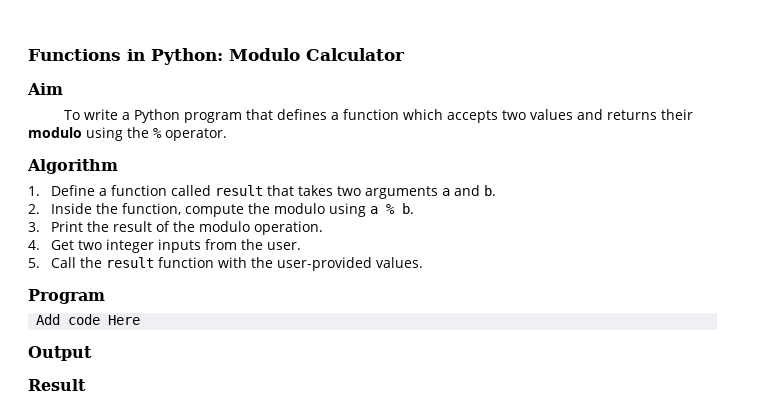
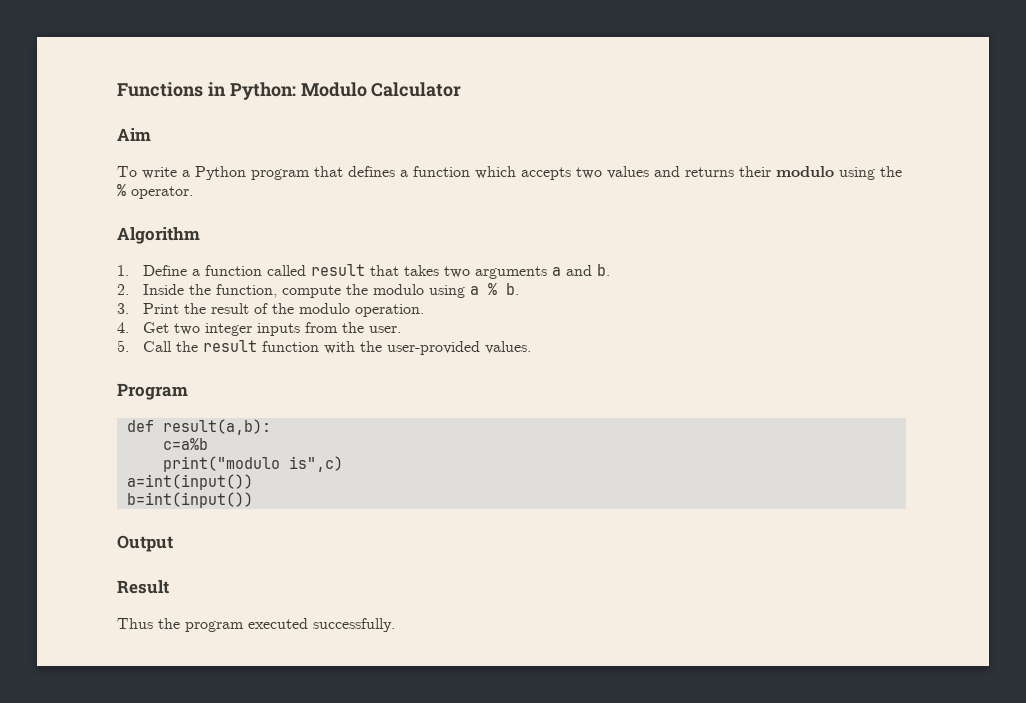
[36,314,141,325] [28,346,92,361] [28,379,86,391] Add code Here // Output // Result -> [126,419,271,435] [162,438,208,450] [162,456,343,472] [126,474,253,490] [126,492,253,508] [117,535,173,552] [117,580,169,594] [117,618,395,632] def result(a,b): // c=a%b // print("modulo is",c) // a=int(input()) // b=int(input()) // Output // Result // Thus the program executed successfully.

